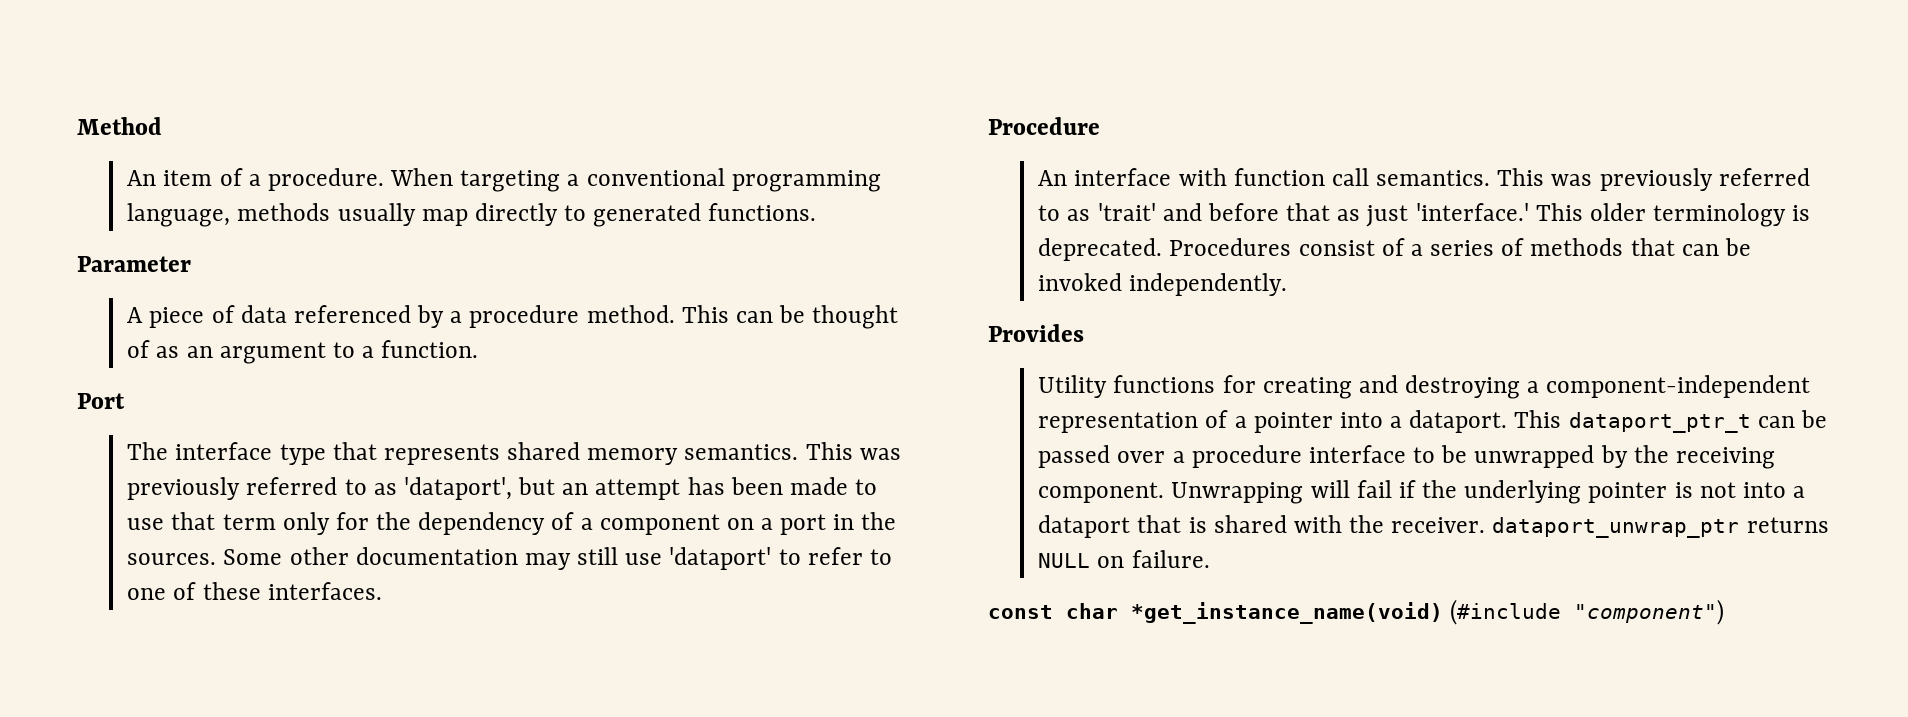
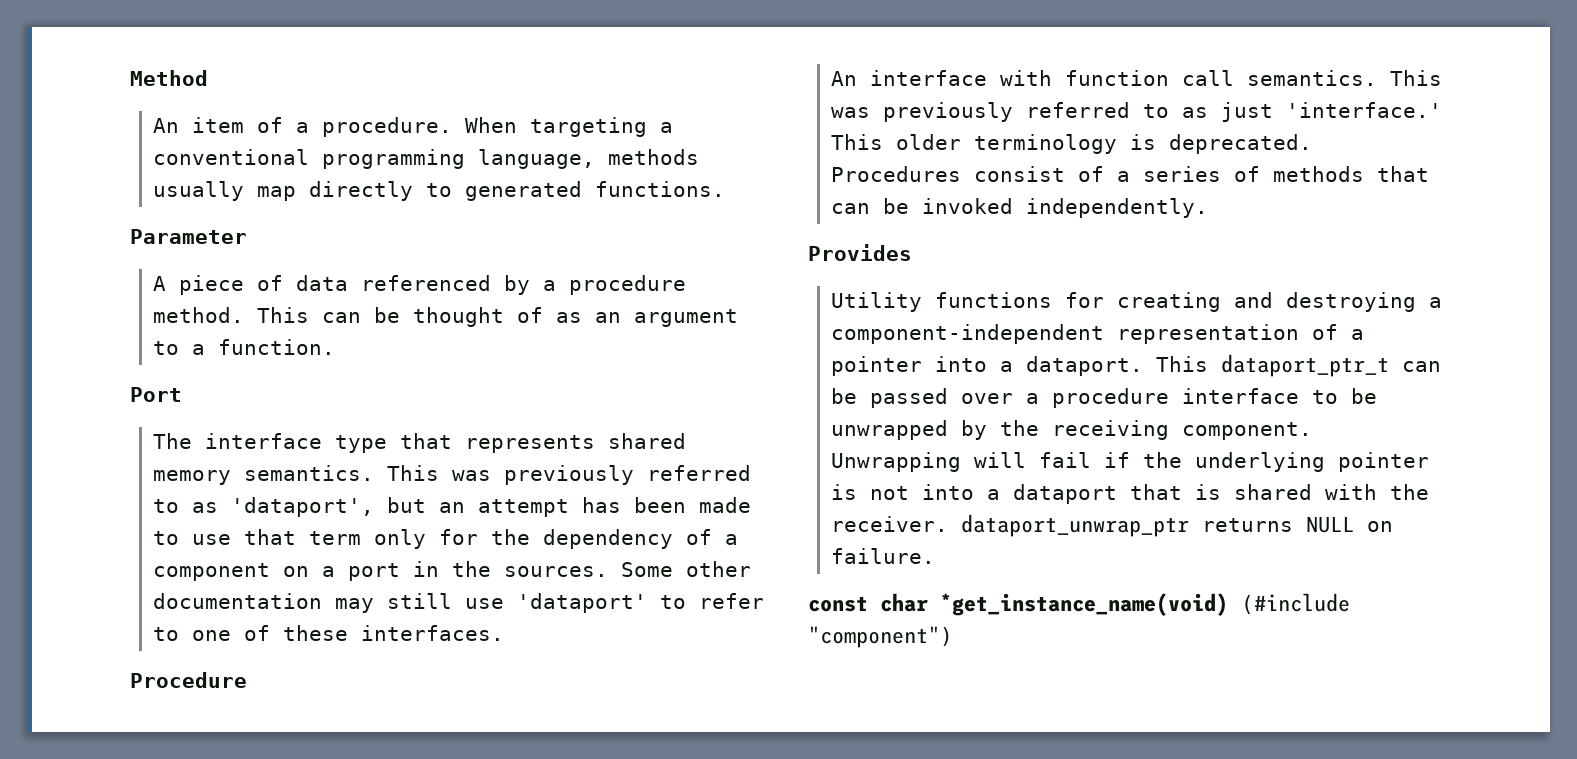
[1097,203,1361,221] 'trait' and before that as -> (1209, 112) none

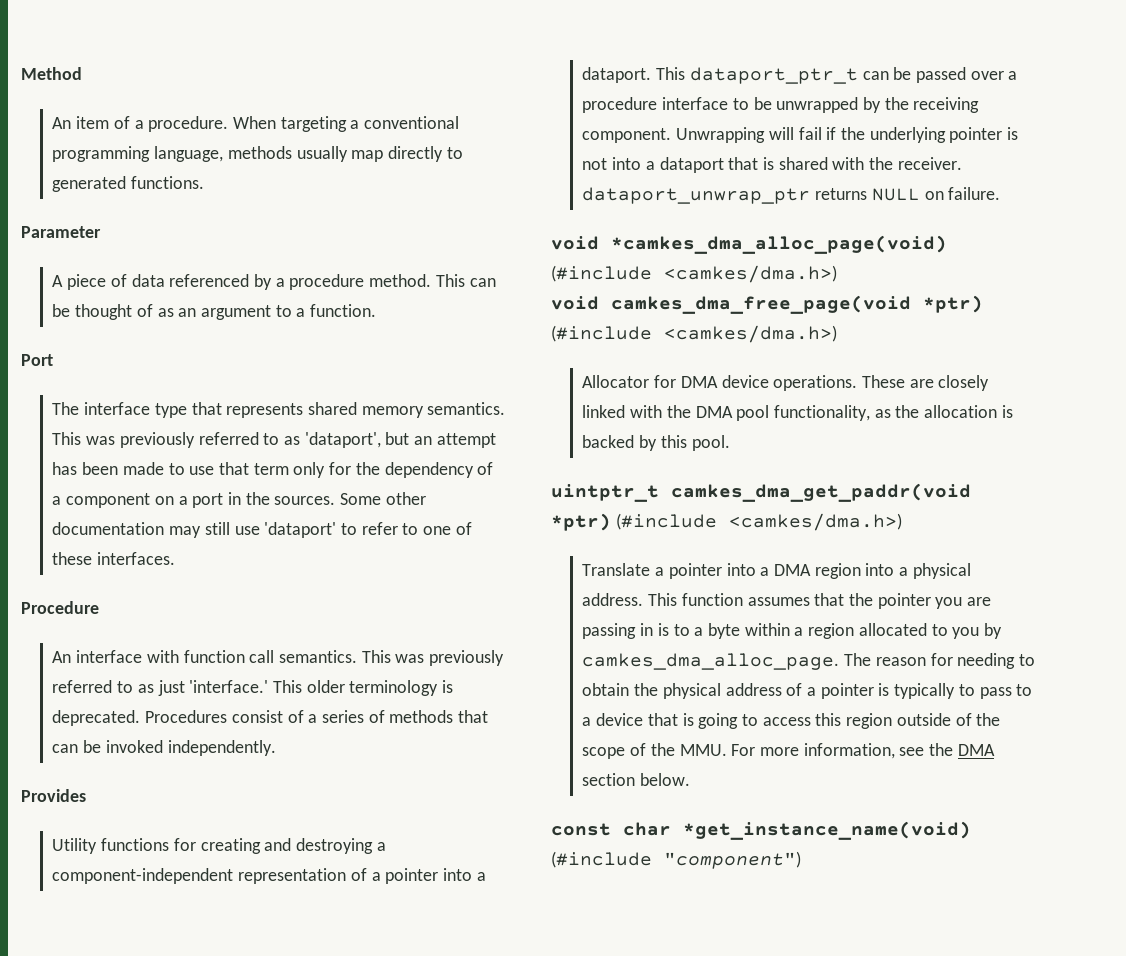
(936, 556) none -> [551,235,947,254] [551,265,837,283] [551,295,983,314] [551,325,837,343] [582,375,990,391] [582,405,1013,421] [582,435,730,451] [551,483,971,502] [551,513,902,531] [582,563,971,579] [582,593,992,609] [582,623,1003,639] [582,653,1036,670] [582,683,1033,699] [582,713,1001,729] [582,743,995,759] [582,773,691,786] // void *camkes_dma_alloc_page(void) (#include <camkes/dma.h>) // void camkes_dma_free_page(void *ptr) (#include <camkes/dma.h>) // Allocator for DMA device operations. These are closely linked with the DMA pool functionality, as the allocation is backed by this pool. // uintptr_t camkes_dma_get_paddr(void *ptr) (#include <camkes/dma.h>) // Translate a pointer into a DMA region into a physical address. This function assumes that the pointer you are passing in is to a byte within a region allocated to you by camkes_dma_alloc_page. The reason for needing to obtain the physical address of a pointer is typically to pass to a device that is going to access this region outside of the scope of the MMU. For more information, see the DMA section below.

